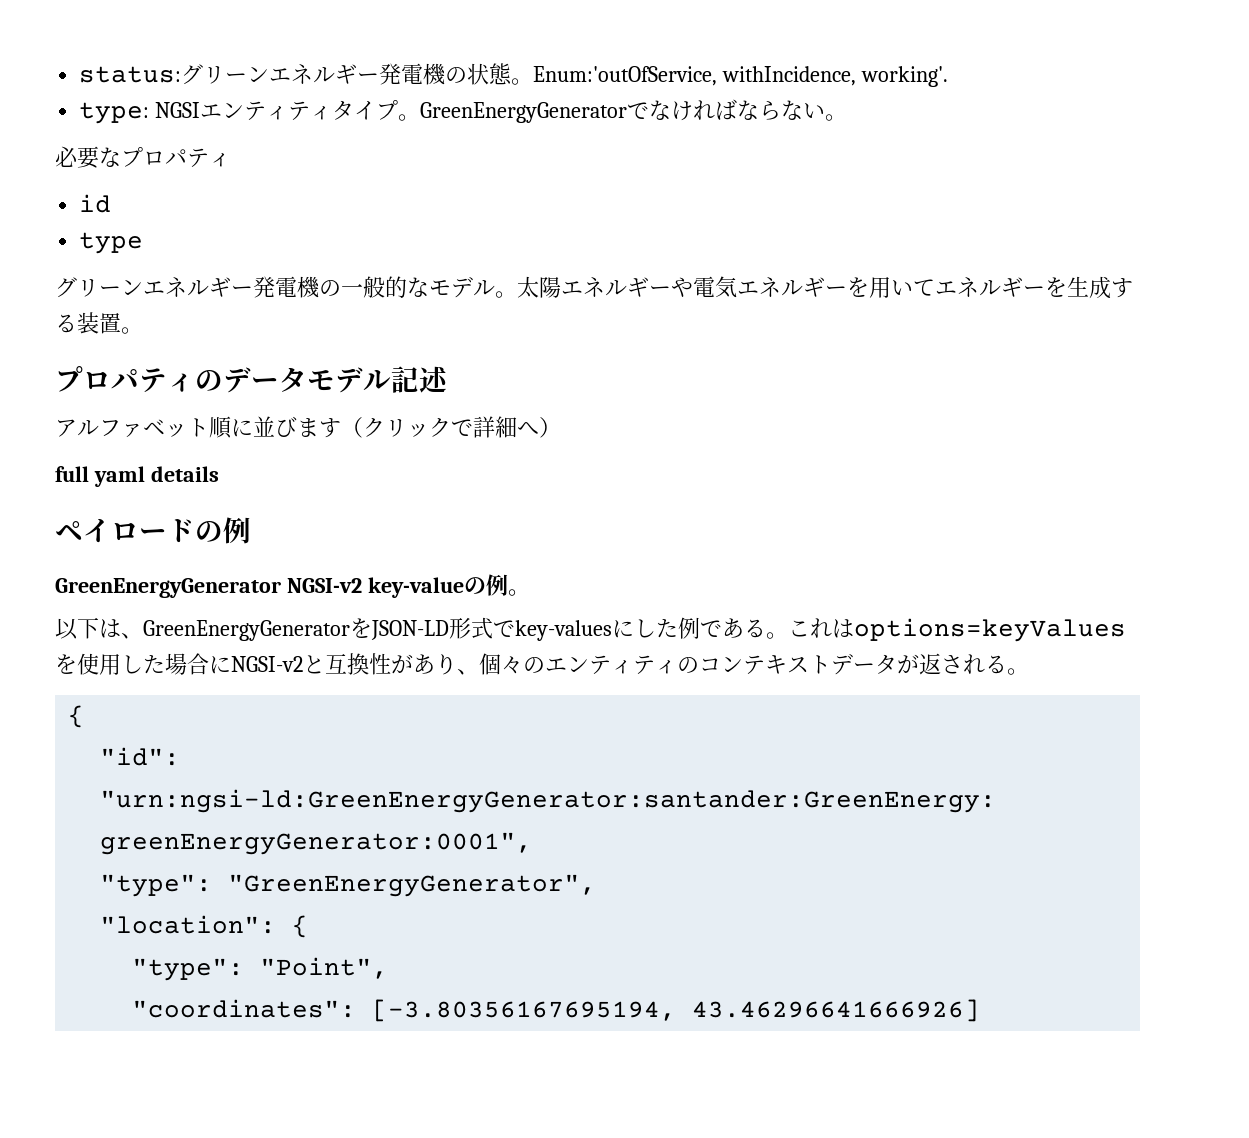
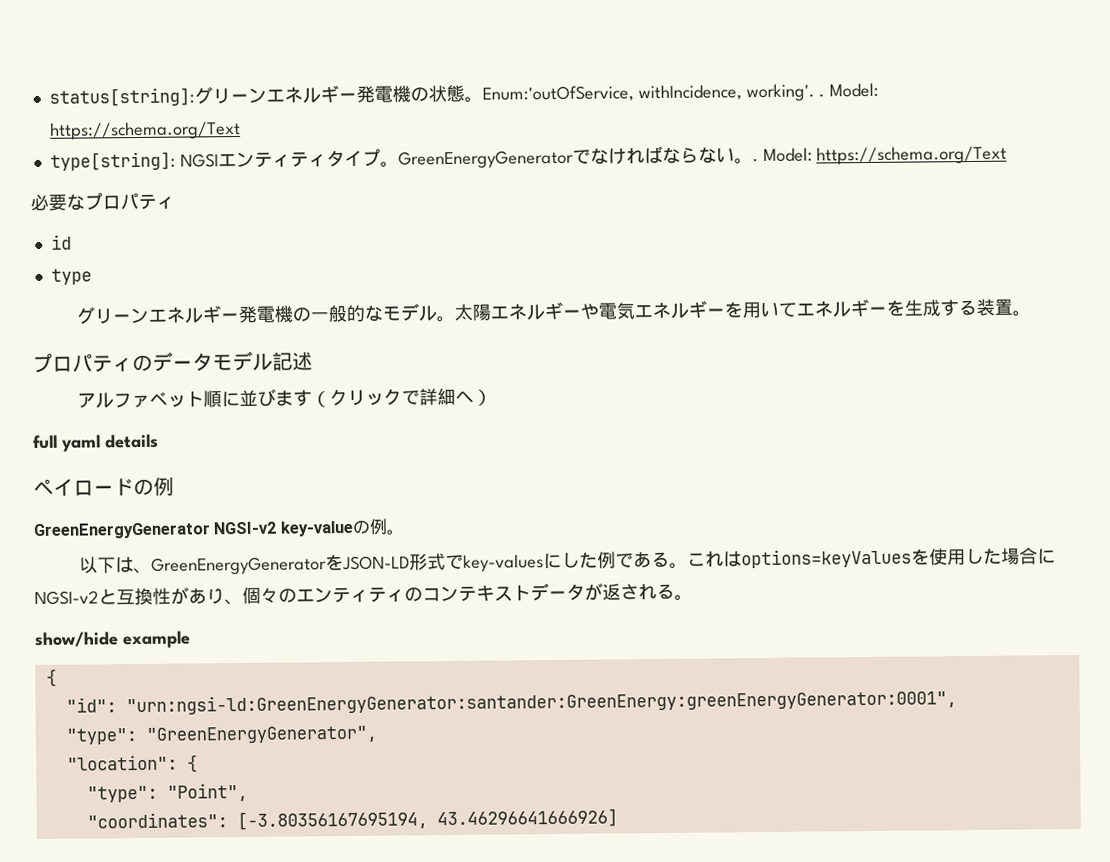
[79,66,182,83] status: -> [48,87,195,107] status[string]:
[79,102,150,124] // type: -> [818,82,880,98] [49,121,241,140] [49,151,176,171] . Model: https://schema.org/Text // type[string]:
(848, 117) none -> [751,145,1008,165] . Model: https://schema.org/Text
(1029, 671) none -> [34,630,191,649] // show/hide example

